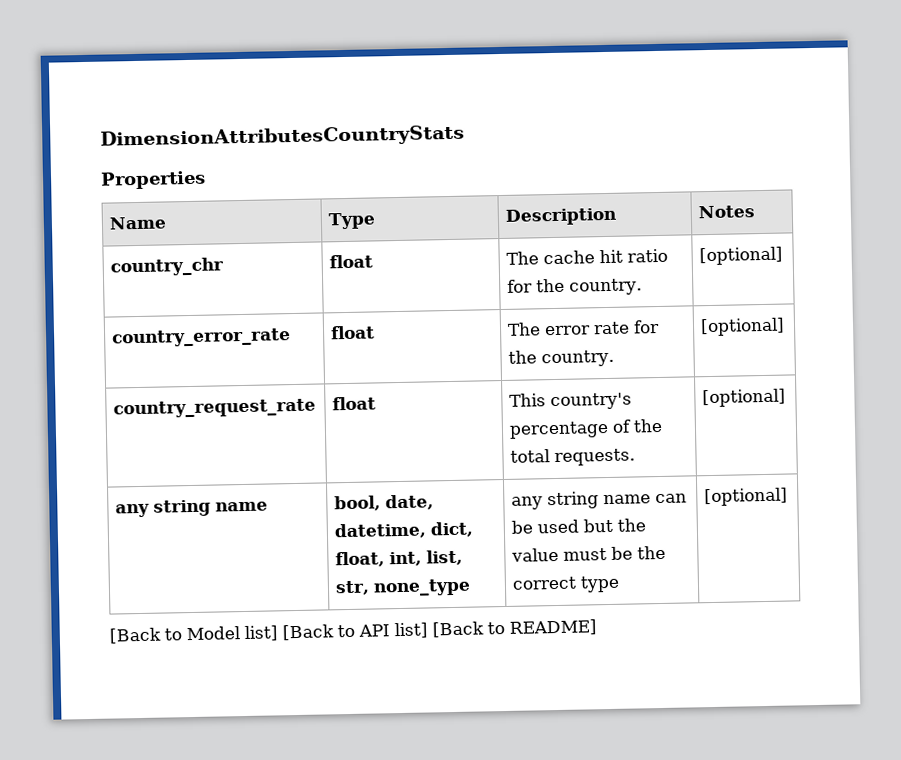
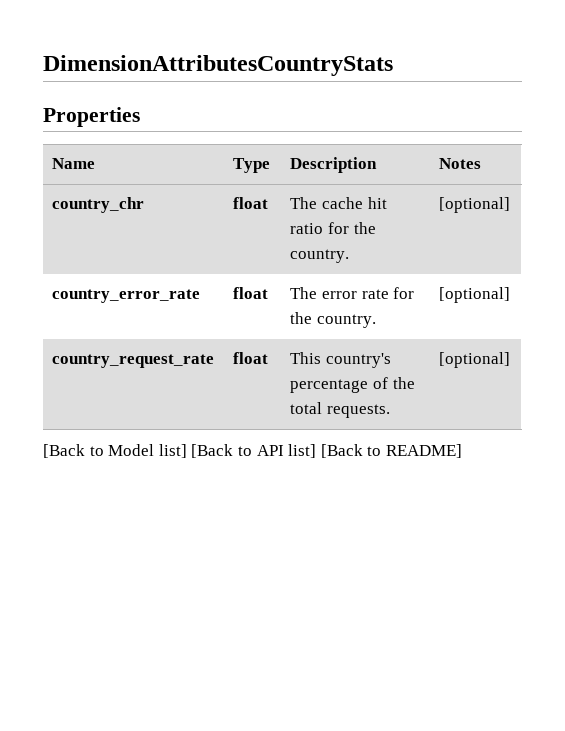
[115,499,269,518] [334,494,435,512] [334,521,475,540] [335,549,464,568] [335,578,472,597] [511,491,688,510] [511,518,647,534] [511,545,667,562] [512,575,621,593] [704,487,789,507] // any string name | bool, date, datetime, dict, float, int, list, str, none_type | any string name can be used but the value must be the correct type | [optional] -> (511, 360) none

